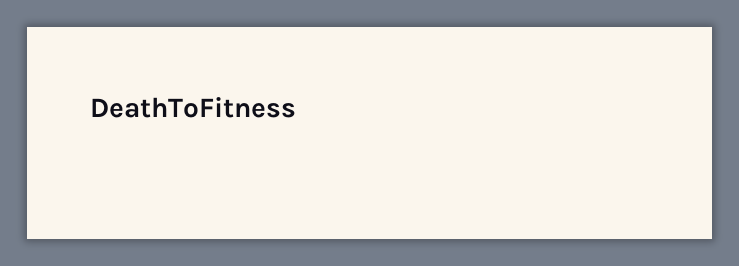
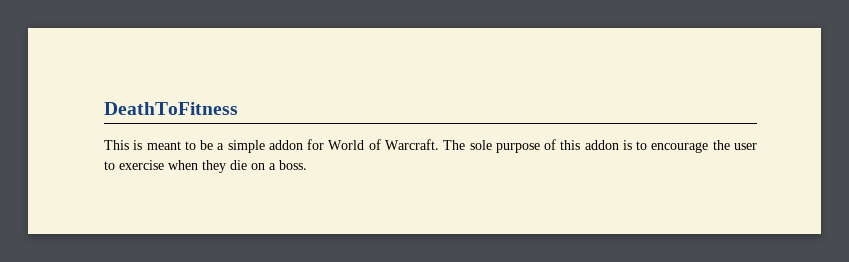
(296, 107) none -> [104,139,757,153] [104,160,307,173] // This is meant to be a simple addon for World of Warcraft. The sole purpose of this addon is to encourage the user to exercise when they die on a boss.

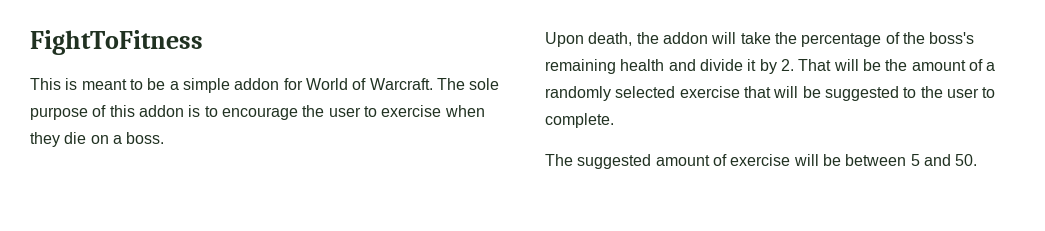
[104,102,238,115] DeathToFitness -> [30,30,203,55] FightToFitness
(307, 165) none -> [545,32,975,47] [545,59,996,74] [545,86,996,101] [545,113,614,128] [545,154,978,169] // Upon death, the addon will take the percentage of the boss's remaining health and divide it by 2. That will be the amount of a randomly selected exercise that will be suggested to the user to complete. // The suggested amount of exercise will be between 5 and 50.

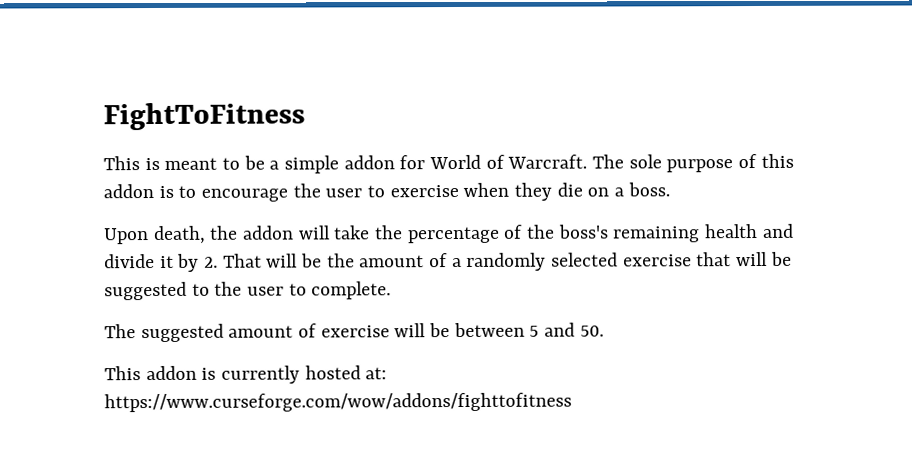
(978, 160) none -> [104,365,388,384] [104,392,572,413] // This addon is currently hosted at: https://www.curseforge.com/wow/addons/fighttofitness

